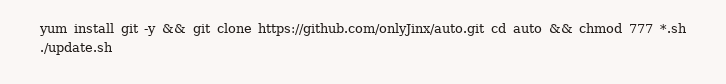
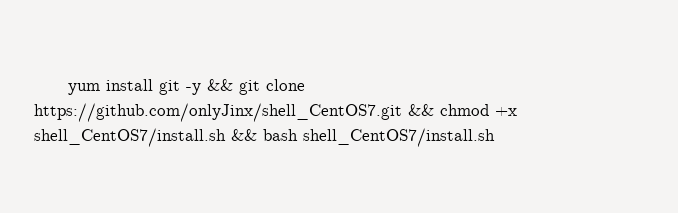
[258,23,687,36] [40,42,113,55] https://github.com/onlyJinx/auto.git cd auto && chmod 777 *.sh ./update.sh -> [34,103,517,122] [34,128,495,147] https://github.com/onlyJinx/shell_CentOS7.git && chmod +x shell_CentOS7/install.sh && bash shell_CentOS7/install.sh

